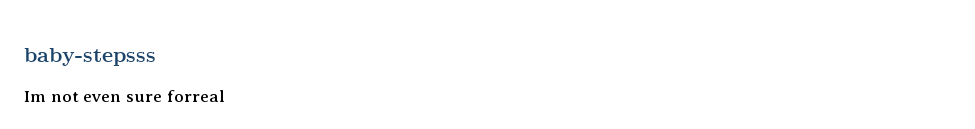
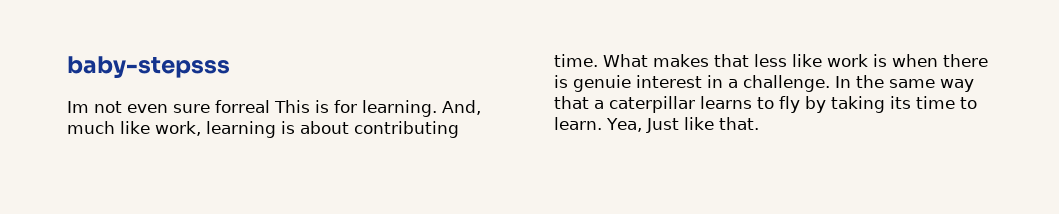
(225, 96) none -> [274,100,481,117] [67,121,459,138] [554,54,988,67] [554,75,974,92] [554,96,977,113] [554,117,759,133] This is for learning. And, much like work, learning is about contributing time. What makes that less like work is when there is genuie interest in a challenge. In the same way that a caterpillar learns to fly by taking its time to learn. Yea, Just like that.

